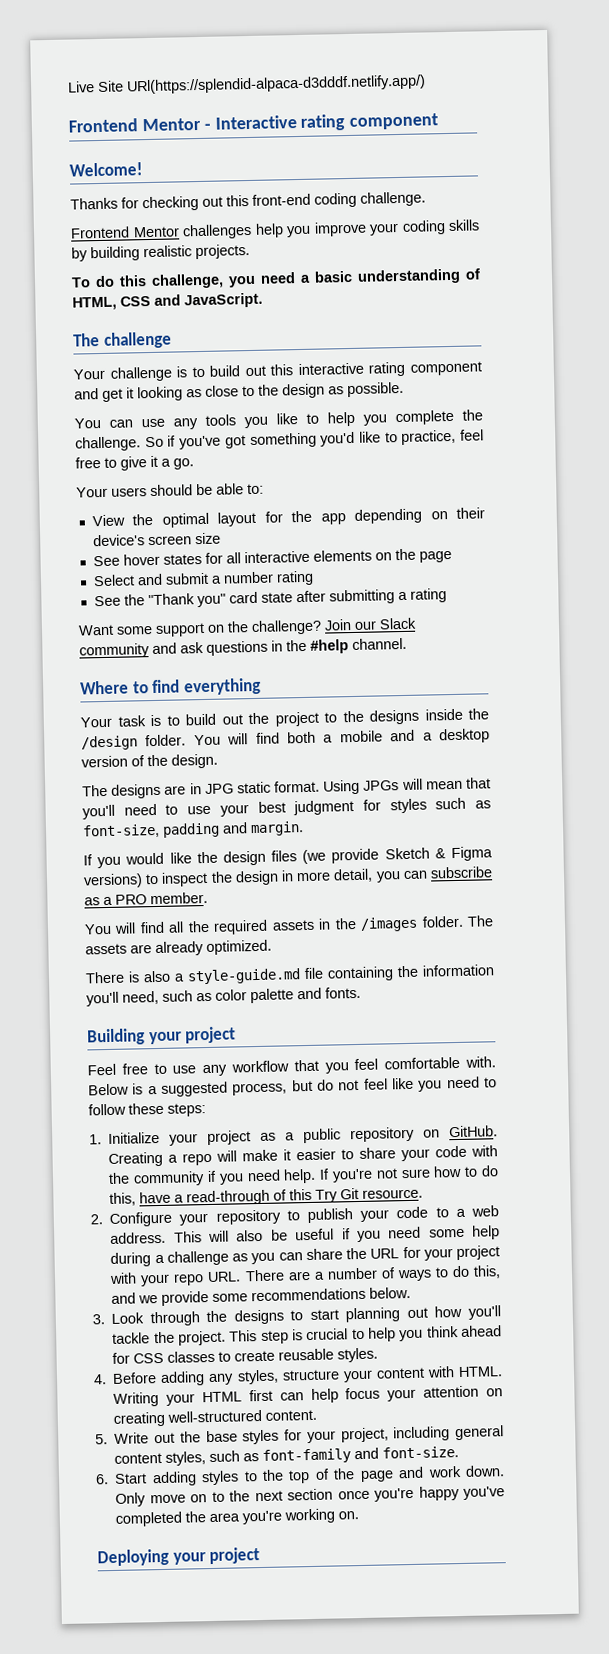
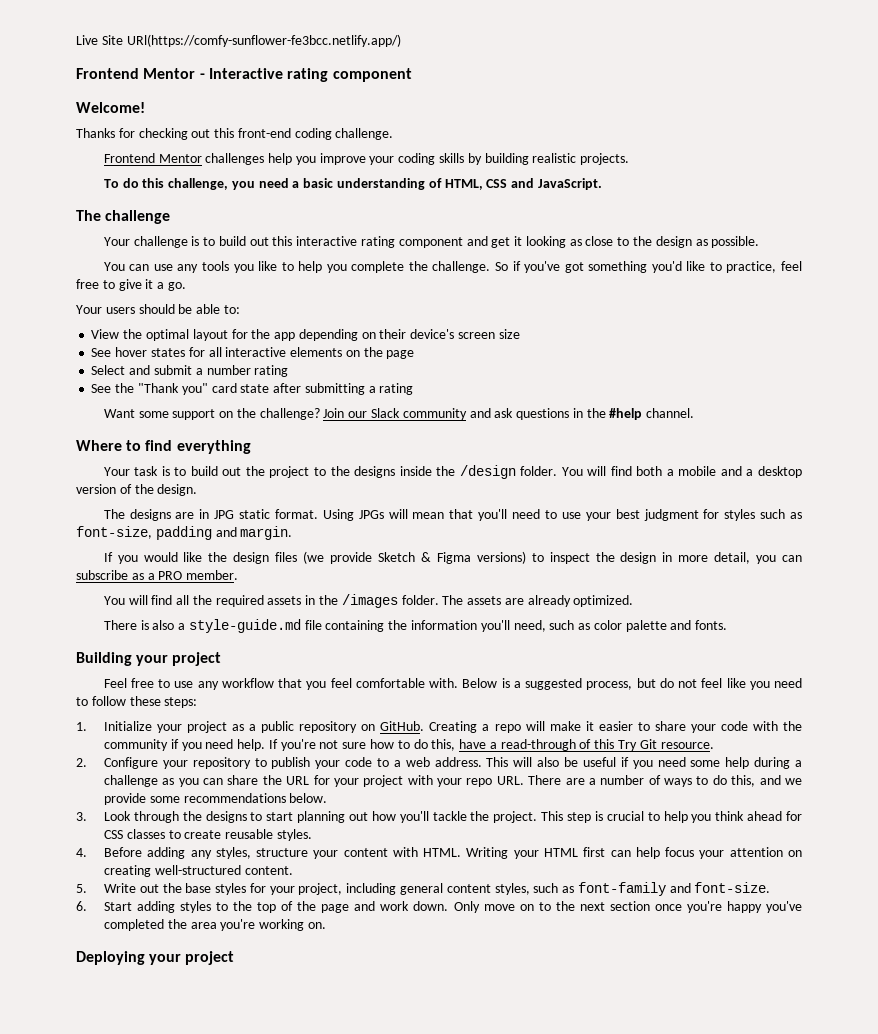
[126,74,426,95] URl(https://splendid-alpaca-d3dddf.netlify.app/) -> [126,34,401,47] URl(https://comfy-sunflower-fe3bcc.netlify.app/)

